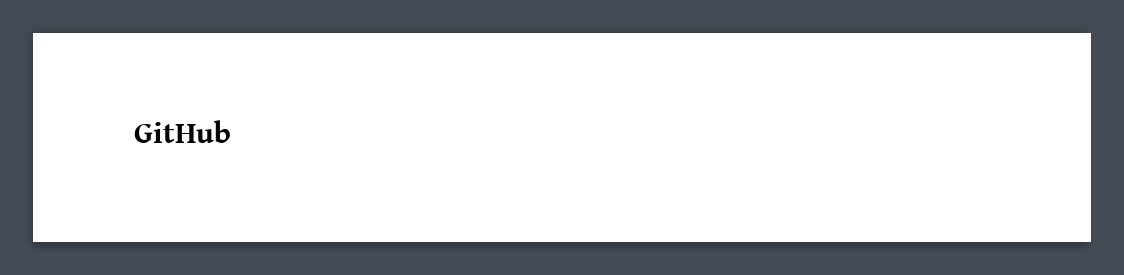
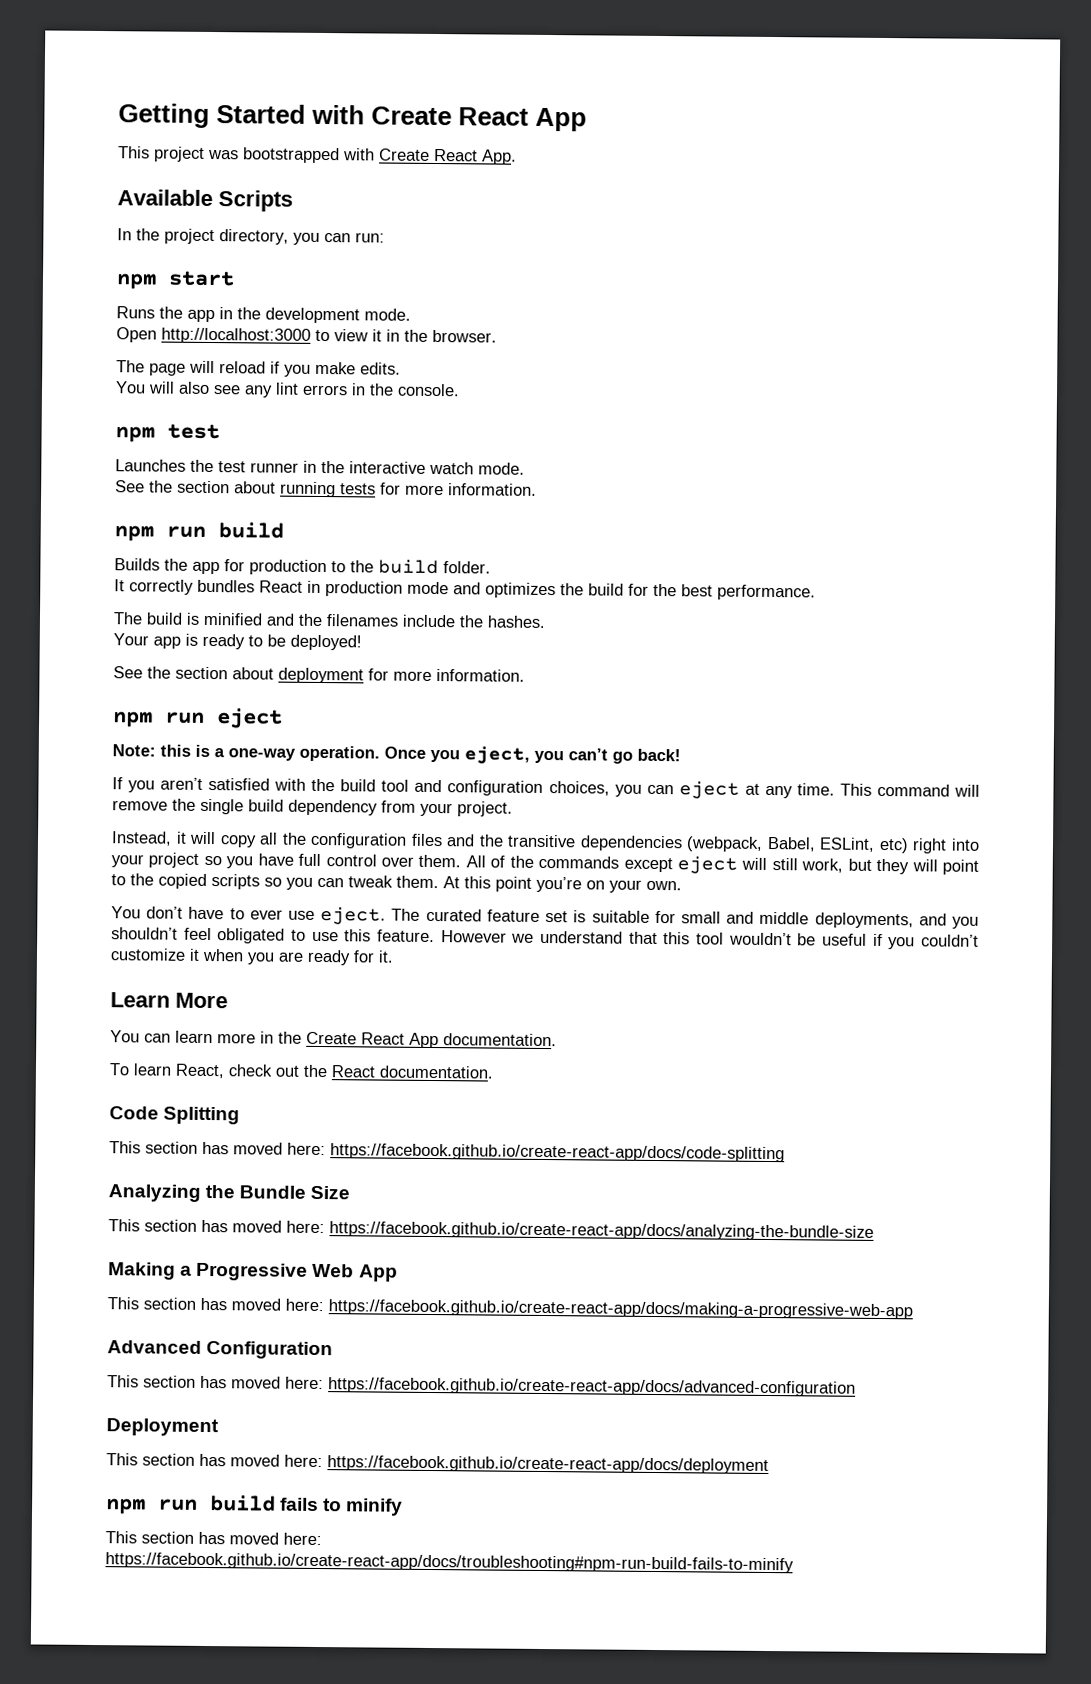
[134,120,231,143] GitHub -> [118,103,588,132] [118,146,517,165] [117,189,293,212] [117,228,385,245] [116,270,235,290] [116,306,411,324] [116,327,497,344] [116,360,401,377] [115,381,460,398] [115,423,220,443] [115,459,525,475] [115,480,537,498] [114,522,284,542] [114,558,491,576] [114,579,816,601] [113,612,546,628] [113,633,362,651] [113,666,525,684] [113,708,283,729] [112,744,681,764] [112,777,981,799] [112,798,513,817] [111,831,980,854] [111,852,980,875] [111,873,682,893] [111,906,980,929] [111,927,979,950] [110,948,394,966] [110,992,228,1009] [110,1030,557,1049] [109,1063,493,1079] [109,1106,241,1125] [109,1141,785,1163] [108,1184,351,1202] [108,1219,874,1241] [108,1262,398,1282] [107,1297,913,1320] [107,1340,334,1360] [107,1375,856,1397] [106,1418,219,1437] [106,1453,769,1475] [106,1495,404,1516] [105,1531,322,1546] [105,1552,794,1574] Getting Started with Create React App // This project was bootstrapped with Create React App. // Available Scripts // In the project directory, you can run: // npm start // Runs the app in the development mode. // Open http://localhost:3000 to view it in the browser. // The page will reload if you make edits. // You will also see any lint errors in the console. // npm test // Launches the test runner in the interactive watch mode. // See the section about running tests for more information. // npm run build // Builds the app for production to the build folder. // It correctly bundles React in production mode and optimizes the build for the best performance. // The build is minified and the filenames include the hashes. // Your app is ready to be deployed! // See the section about deployment for more information. // npm run eject // Note: this is a one-way operation. Once you eject, you can’t go back! // If you aren’t satisfied with the build tool and configuration choices, you can eject at any time. This command will remove the single build dependency from your project. // Instead, it will copy all the configuration files and the transitive dependencies (webpack, Babel, ESLint, etc) right into your project so you have full control over them. All of the commands except eject will still work, but they will point to the copied scripts so you can tweak them. At this point you’re on your own. // You don’t have to ever use eject. The curated feature set is suitable for small and middle deployments, and you shouldn’t feel obligated to use this feature. However we understand that this tool wouldn’t be useful if you couldn’t customize it when you are ready for it. // Learn More // You can learn more in the Create React App documentation. // To learn React, check out the React documentation. // Code Splitting // This section has moved here: https://facebook.github.io/create-react-app/docs/code-splitting // Analyzing the Bundle Size // This section has moved here: https://facebook.github.io/create-react-app/docs/analyzing-the-bundle-size // Making a Progressive Web App // This section has moved here: https://facebook.github.io/create-react-app/docs/making-a-progressive-web-app // Advanced Configuration // This section has moved here: https://facebook.github.io/create-react-app/docs/advanced-configuration // Deployment // This section has moved here: https://facebook.github.io/create-react-app/docs/deployment // npm run build fails to minify // This section has moved here: https://facebook.github.io/create-react-app/docs/troubleshooting#npm-run-build-fails-to-minify

